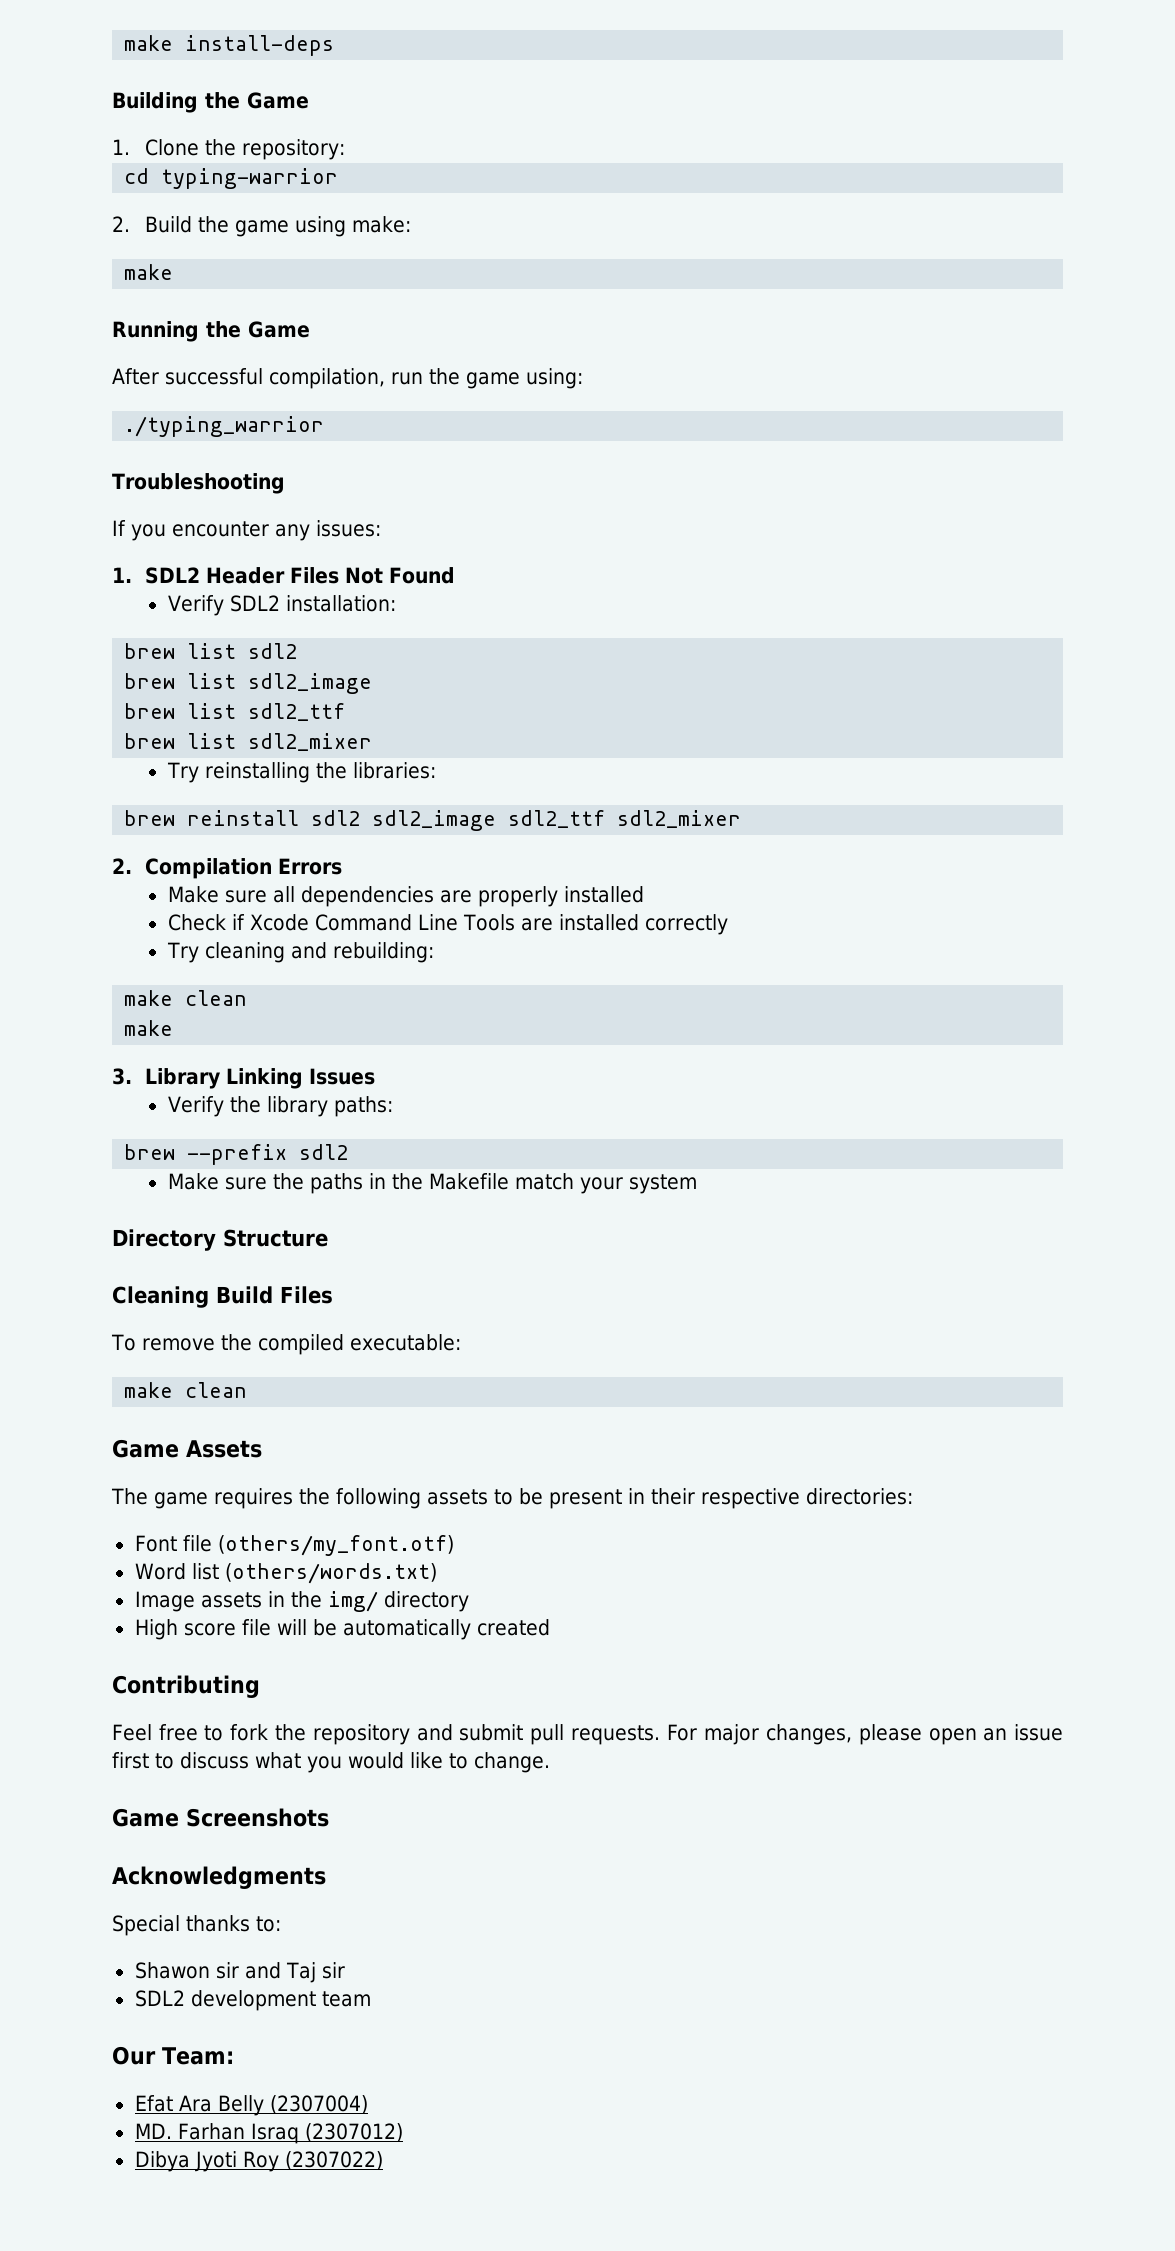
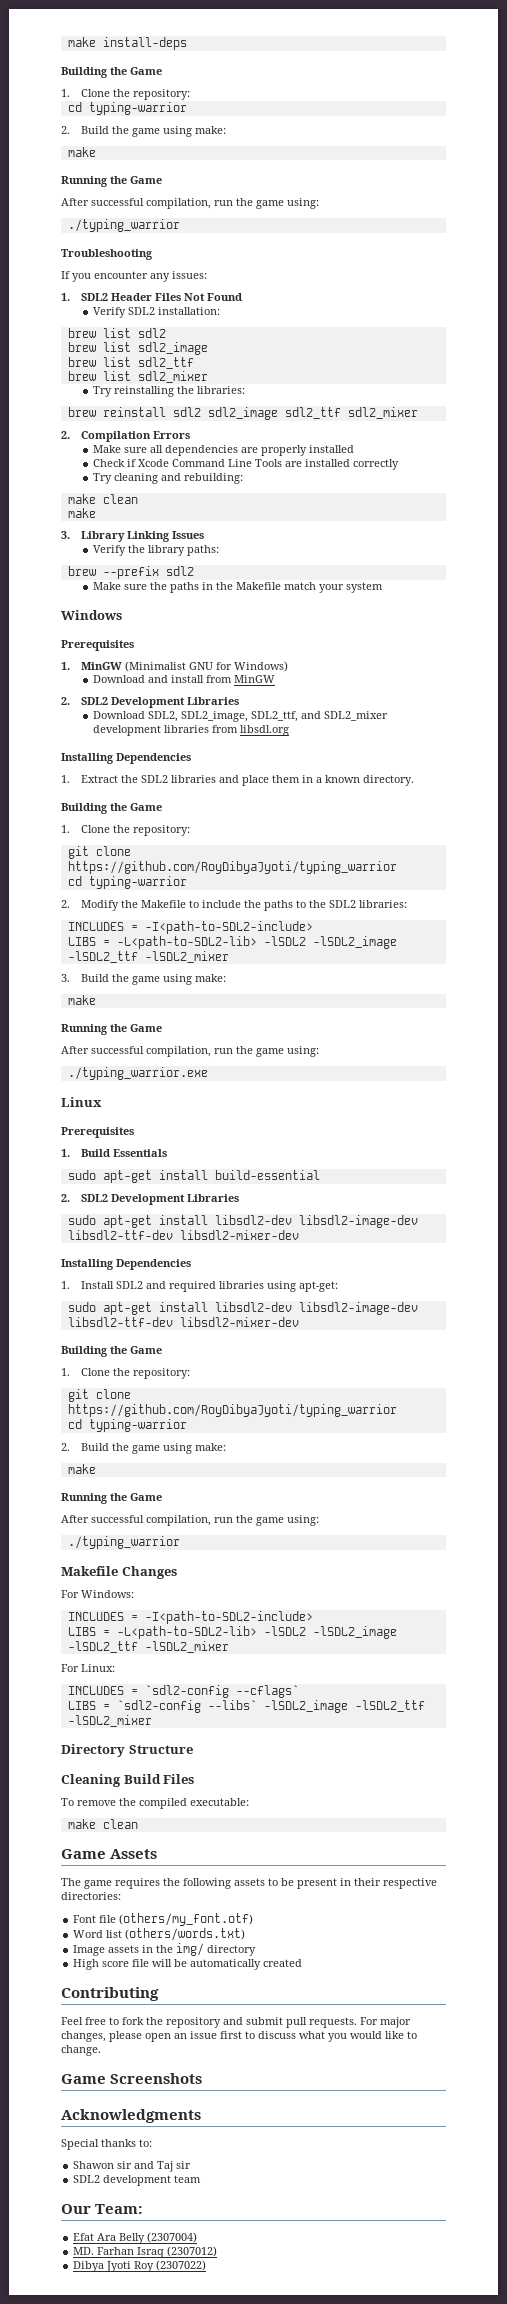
(697, 1184) none -> [61,610,122,620] [61,640,134,651] [61,661,289,672] [93,675,276,683] [61,697,240,708] [93,711,389,722] [93,725,290,736] [61,753,191,764] [61,775,415,786] [61,803,162,814] [61,825,191,836] [67,846,131,859] [67,861,397,874] [67,876,187,889] [61,900,408,911] [67,921,313,934] [67,936,397,949] [67,951,229,963] [61,974,227,985] [67,995,96,1005] [61,1024,162,1035] [61,1046,319,1057] [67,1067,208,1080] [61,1097,102,1107] [61,1127,134,1138] [61,1149,168,1157] [67,1170,320,1183] [61,1194,240,1205] [67,1215,418,1228] [67,1230,299,1240] [61,1259,191,1270] [61,1281,339,1292] [67,1302,418,1315] [67,1317,299,1327] [61,1346,162,1357] [61,1368,191,1379] [67,1389,131,1402] [67,1404,397,1417] [67,1419,187,1432] [61,1443,227,1454] [67,1464,96,1474] [61,1493,162,1504] [61,1515,319,1526] [67,1536,180,1549] [61,1566,177,1579] [61,1590,134,1598] [67,1611,313,1624] [67,1626,397,1639] [67,1641,229,1653] [61,1664,115,1672] [67,1685,299,1698] [67,1700,425,1713] [67,1715,152,1727] // Windows // Prerequisites // 1. MinGW (Minimalist GNU for Windows) // Download and install from MinGW // 2. SDL2 Development Libraries // Download SDL2, SDL2_image, SDL2_ttf, and SDL2_mixer development libraries from libsdl.org // Installing Dependencies // 1. Extract the SDL2 libraries and place them in a known directory. // Building the Game // 1. Clone the repository: // git clone https://github.com/RoyDibyaJyoti/typing_warrior // cd typing-warrior // 2. Modify the Makefile to include the paths to the SDL2 libraries: // INCLUDES = -I<path-to-SDL2-include> // LIBS = -L<path-to-SDL2-lib> -lSDL2 -lSDL2_image -lSDL2_ttf -lSDL2_mixer // 3. Build the game using make: // make // Running the Game // After successful compilation, run the game using: // ./typing_warrior.exe // Linux // Prerequisites // 1. Build Essentials // sudo apt-get install build-essential // 2. SDL2 Development Libraries // sudo apt-get install libsdl2-dev libsdl2-image-dev libsdl2-ttf-dev libsdl2-mixer-dev // Installing Dependencies // 1. Install SDL2 and required libraries using apt-get: // sudo apt-get install libsdl2-dev libsdl2-image-dev libsdl2-ttf-dev libsdl2-mixer-dev // Building the Game // 1. Clone the repository: // git clone https://github.com/RoyDibyaJyoti/typing_warrior // cd typing-warrior // 2. Build the game using make: // make // Running the Game // After successful compilation, run the game using: // ./typing_warrior // Makefile Changes // For Windows: // INCLUDES = -I<path-to-SDL2-include> // LIBS = -L<path-to-SDL2-lib> -lSDL2 -lSDL2_image -lSDL2_ttf -lSDL2_mixer // For Linux: // INCLUDES = `sdl2-config --cflags` // LIBS = `sdl2-config --libs` -lSDL2_image -lSDL2_ttf -lSDL2_mixer

